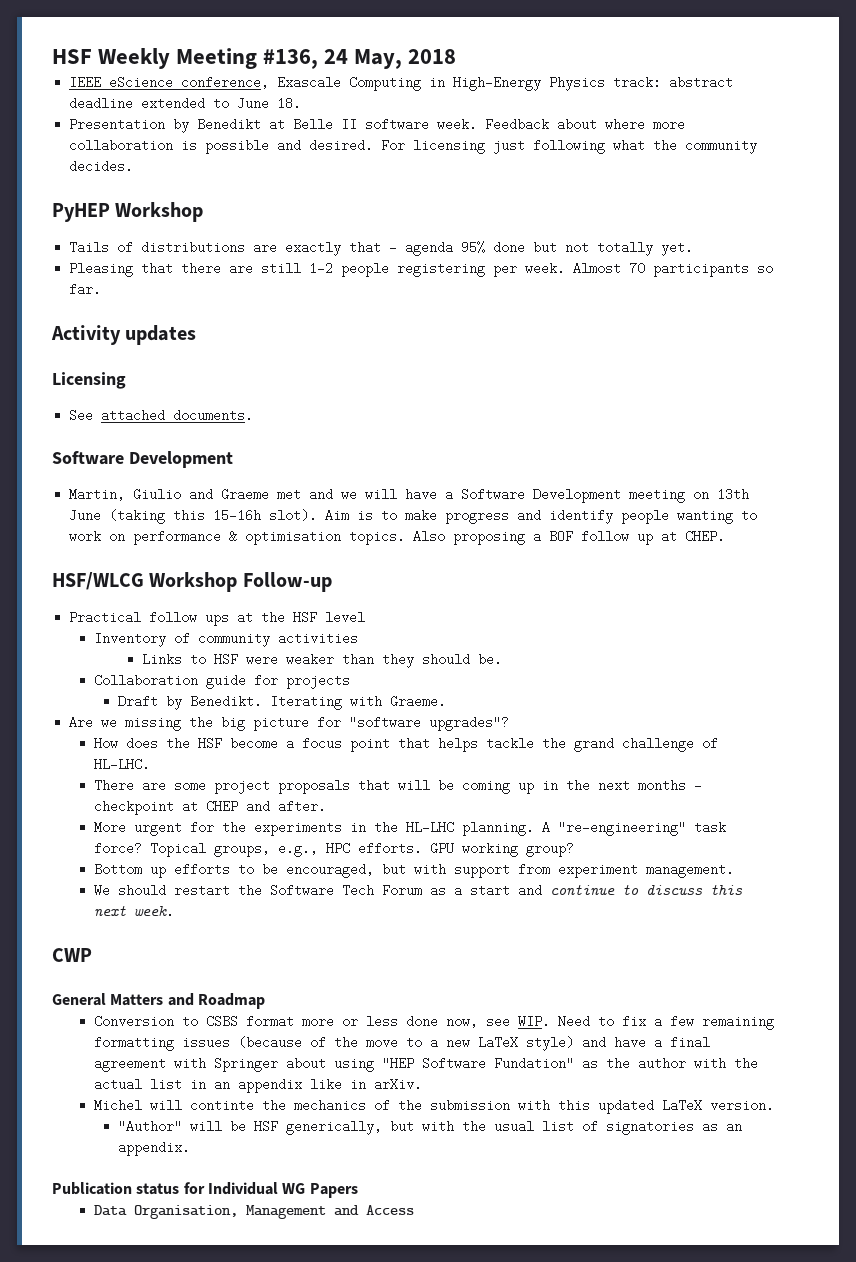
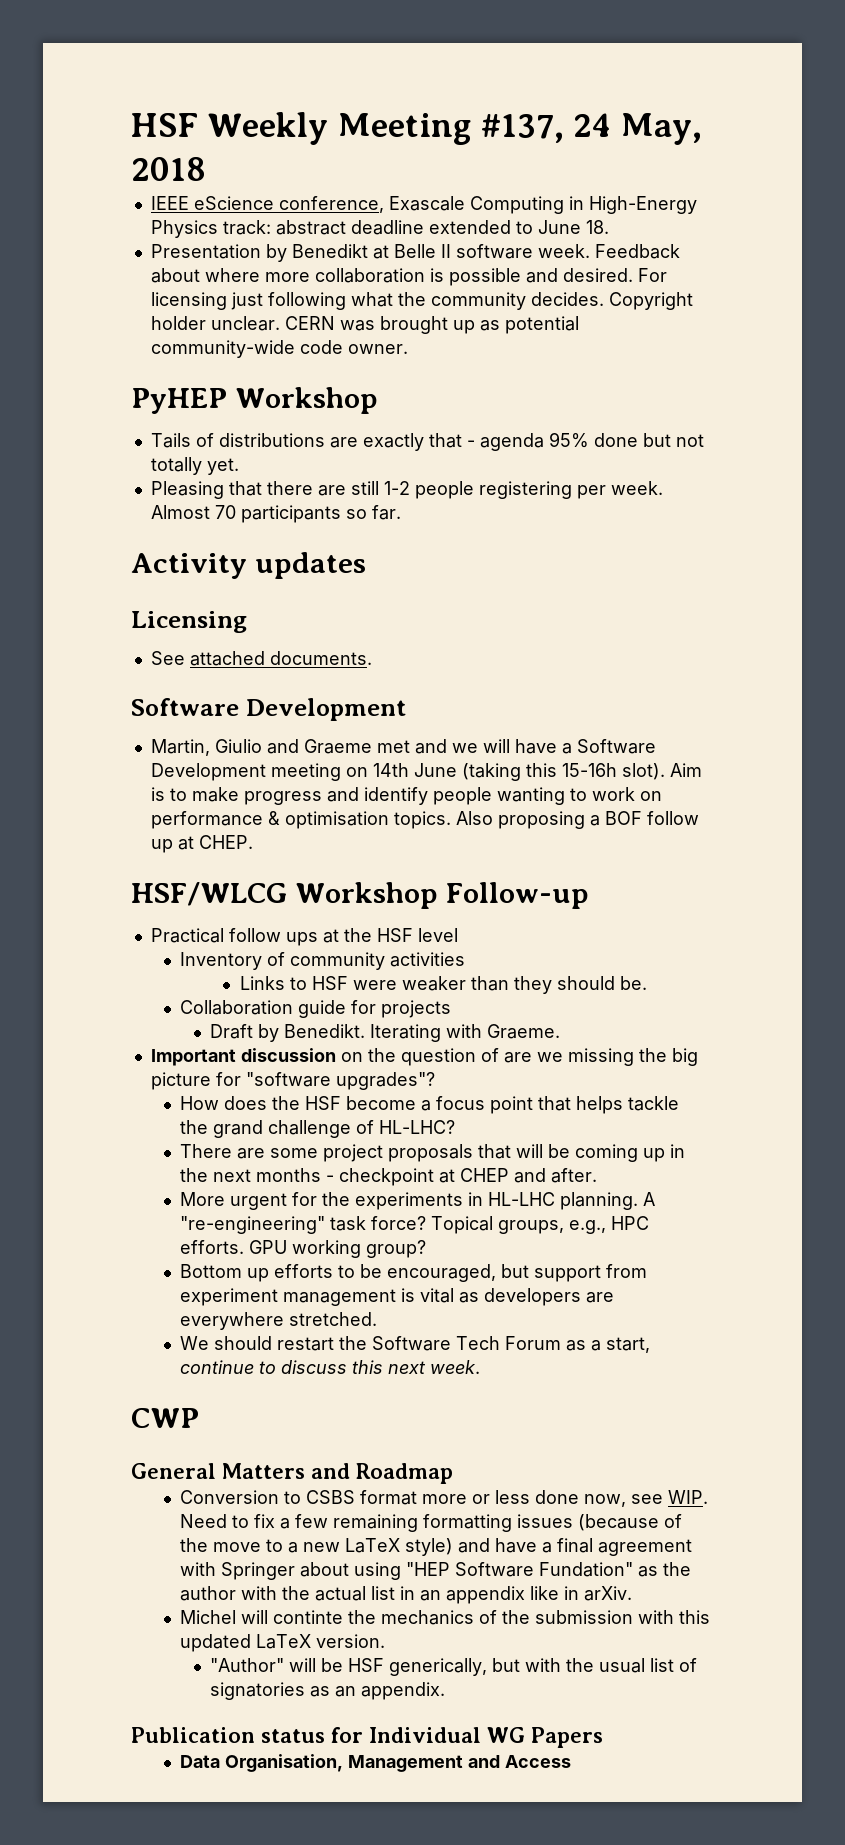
[263,49,319,69] #136, -> [480,114,564,143] #137,
(134, 166) none -> [608,292,693,310] [150,316,579,334] [150,340,408,358] Copyright holder unclear. CERN was brought up as potential community-wide code owner.
[717,488,750,501] 13th -> [372,763,409,777] 14th
[69,716,94,729] Are -> [150,1048,532,1066] Important discussion on the question of are
[93,758,150,771] HL-LHC. -> [379,1120,456,1134] HL-LHC?
[373,821,398,834] the -> (484, 1199) none
[413,864,446,874] with -> (530, 1271) none
[645,863,734,878] management. -> [283,1288,615,1306] [180,1312,378,1330] management is vital as developers are everywhere stretched.
[469,884,542,897] start and -> [606,1337,651,1353] start,

